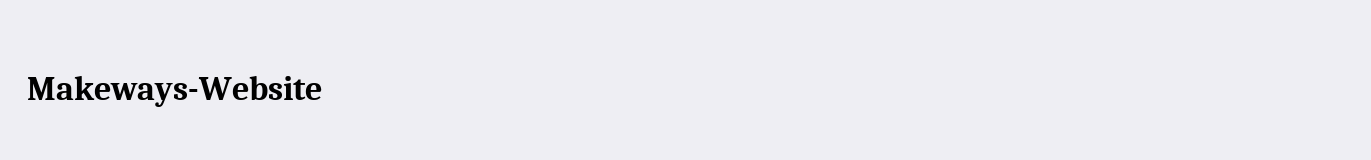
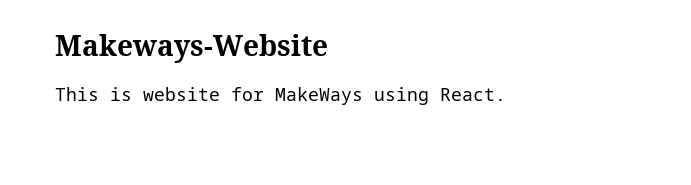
(322, 91) none -> [55,87,506,105] // This is website for MakeWays using React.

